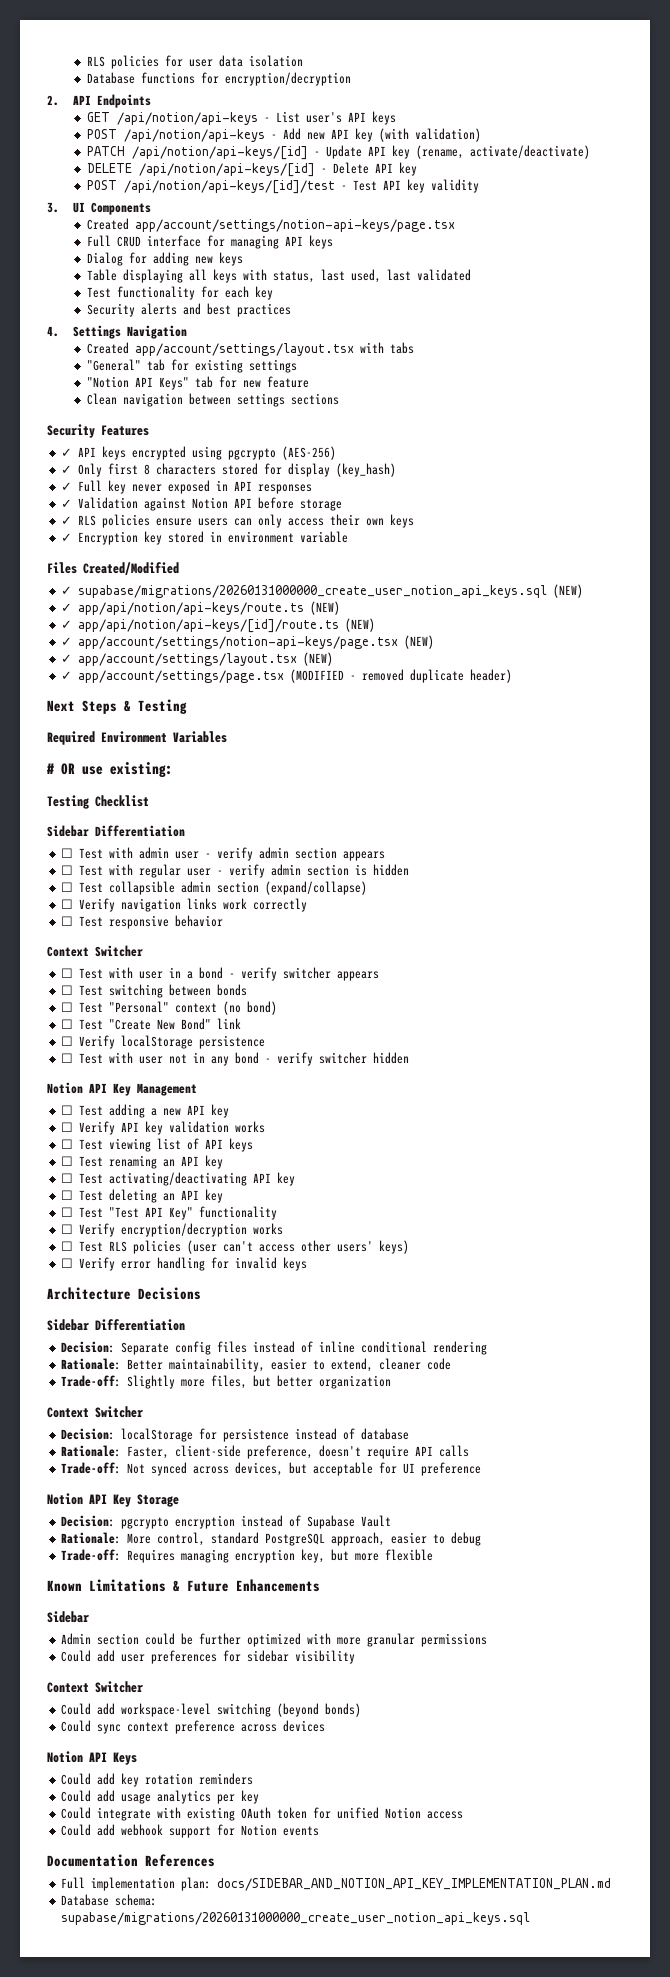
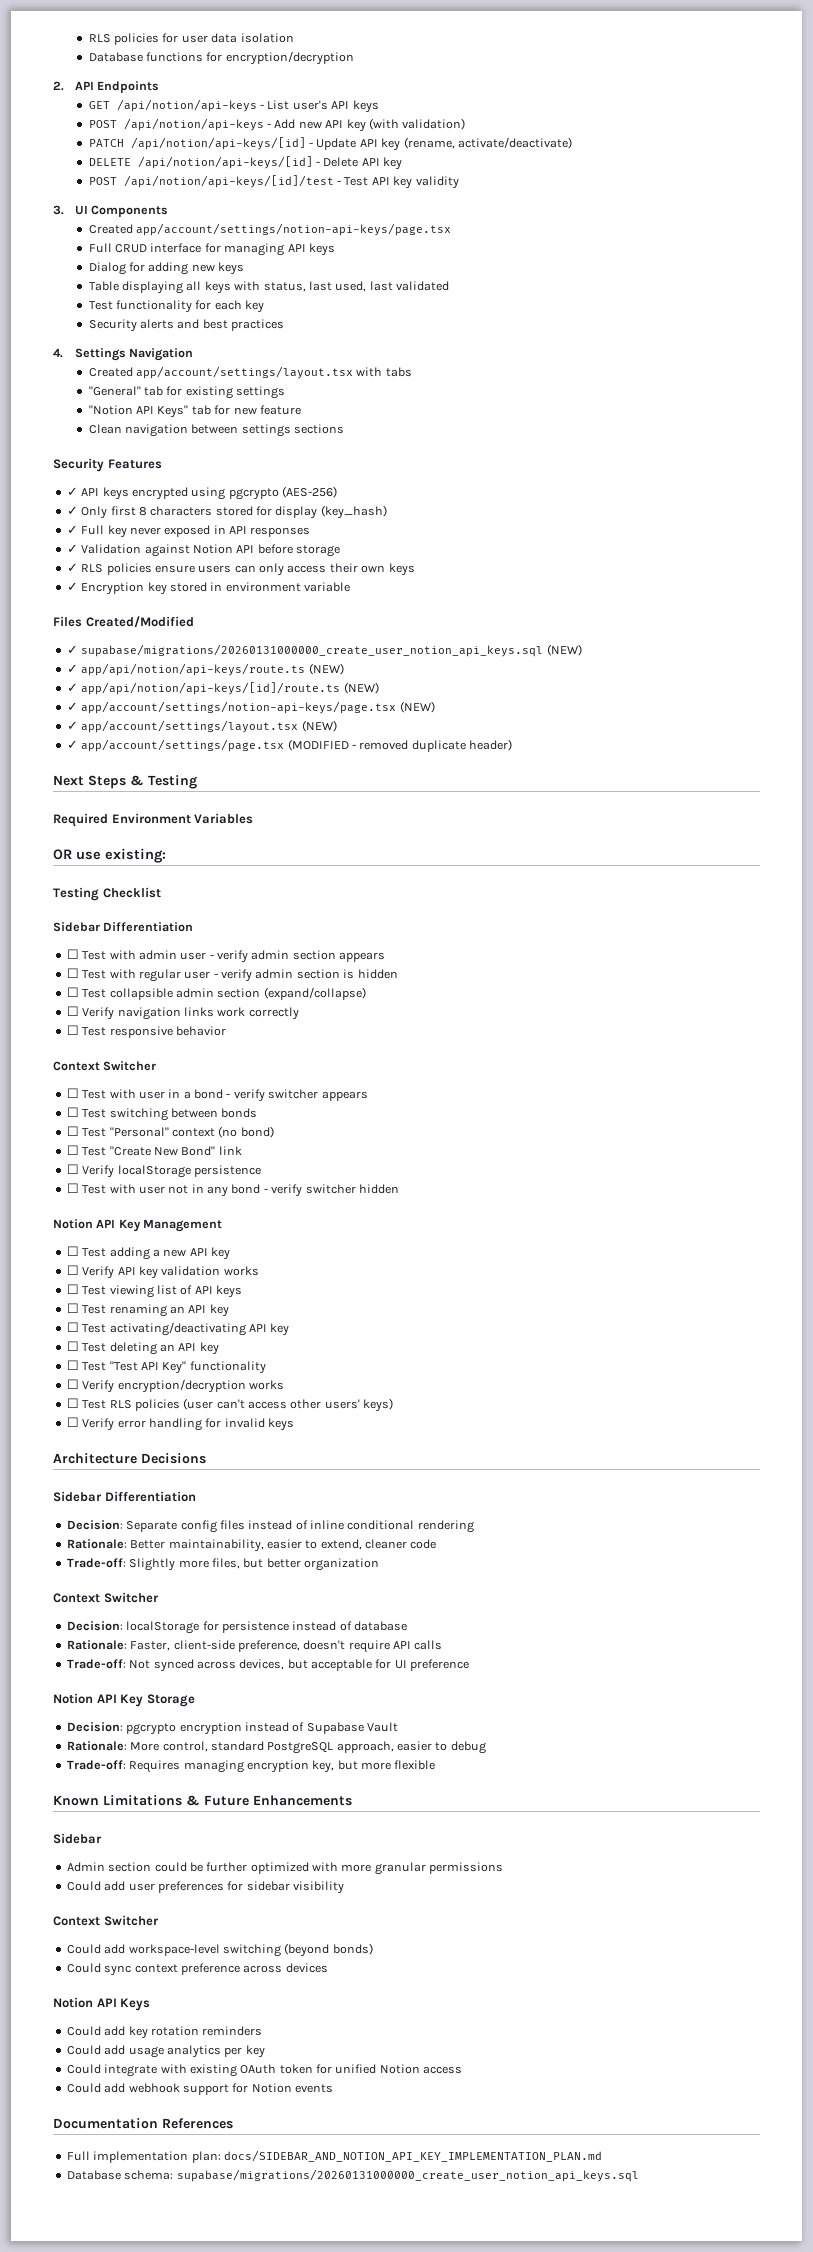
[46,763,54,774] # -> (254, 818) none

